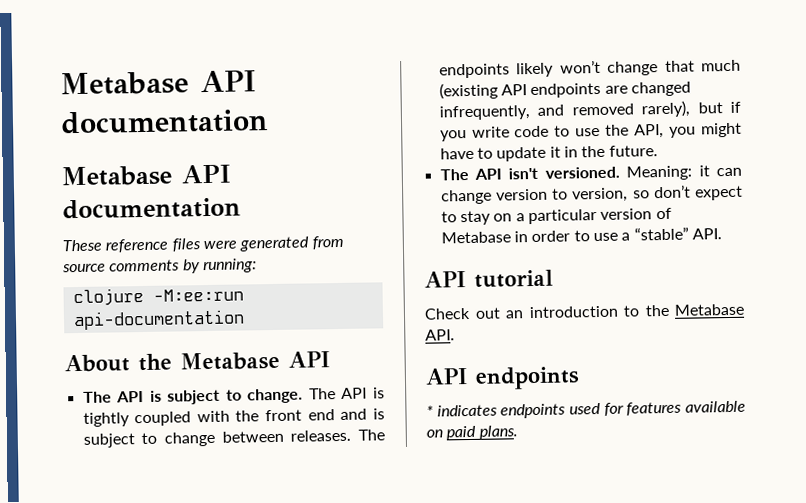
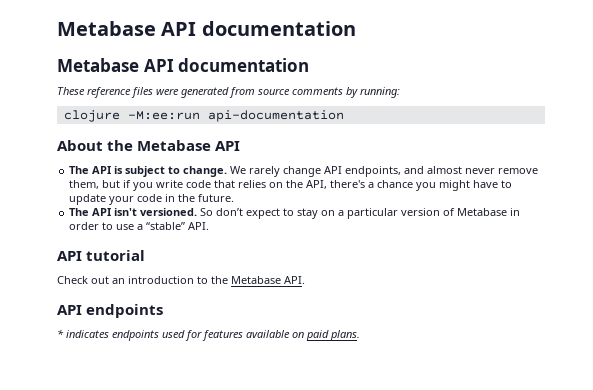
[308,387,386,400] [82,408,385,427] [82,429,386,448] [438,59,741,79] [438,81,691,100] [438,100,691,121] The API is tightly coupled with the front end and is subject to change between releases. The endpoints likely won’t change that much (existing API endpoints are changed infrequently, and removed rarely), -> [230,166,539,177] [69,180,100,189] We rarely change API endpoints, and almost never remove them,
[554,123,665,139] to use the API, -> [214,180,414,189] that relies on the API, there's a chance
[549,146,561,158] it -> [109,194,163,205] your code
[626,165,742,181] [440,187,650,205] Meaning: it can change version to version, so -> [200,208,214,216] So

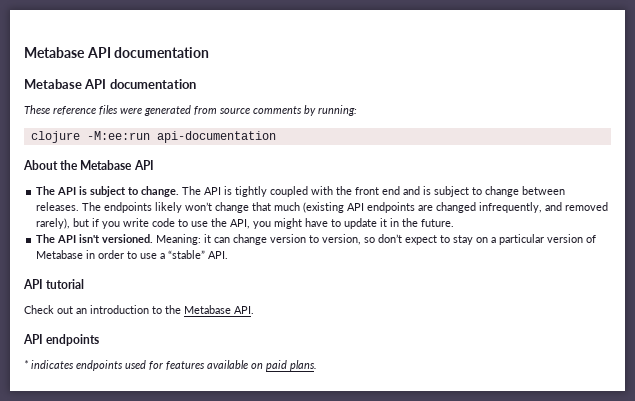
[230,166,539,177] [69,180,100,189] We rarely change API endpoints, and almost never remove them, -> [182,186,566,197] [36,202,609,213] [36,218,71,229] The API is tightly coupled with the front end and is subject to change between releases. The endpoints likely won’t change that much (existing API endpoints are changed infrequently, and removed rarely),
[214,180,414,189] that relies on the API, there's a chance -> [178,218,251,229] to use the API,
[109,194,163,205] your code -> [380,218,388,227] it
[200,208,214,216] So -> [156,234,376,245] Meaning: it can change version to version, so

